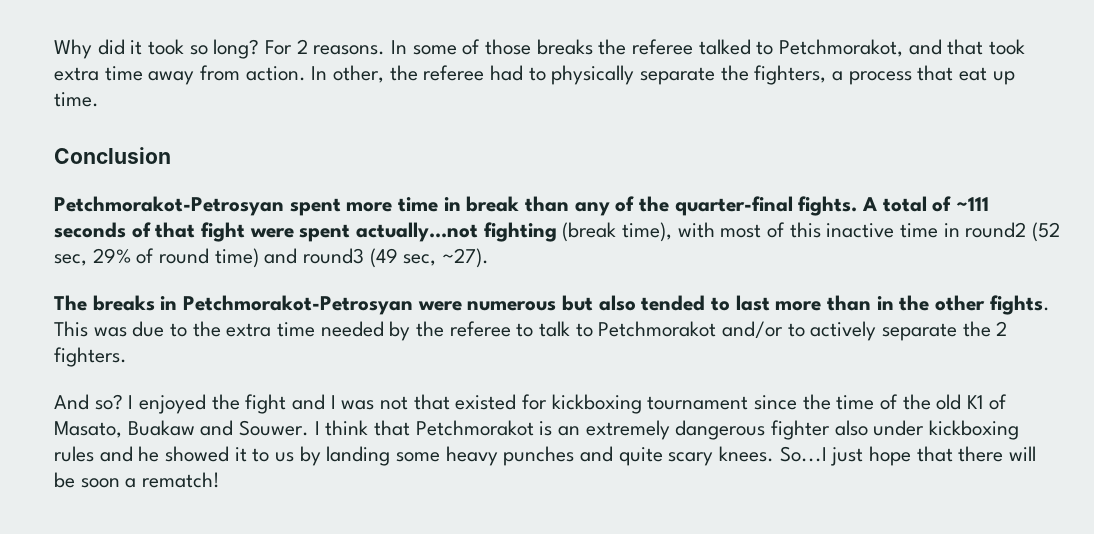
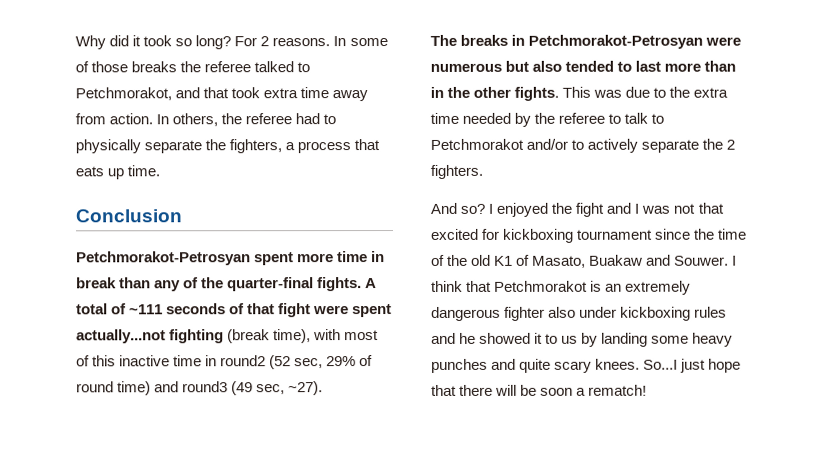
[333,65,385,83] other, -> [172,113,219,127] others,
[959,67,988,81] eat -> [75,166,104,177] eats
[455,394,517,410] existed -> [431,228,479,240] excited

